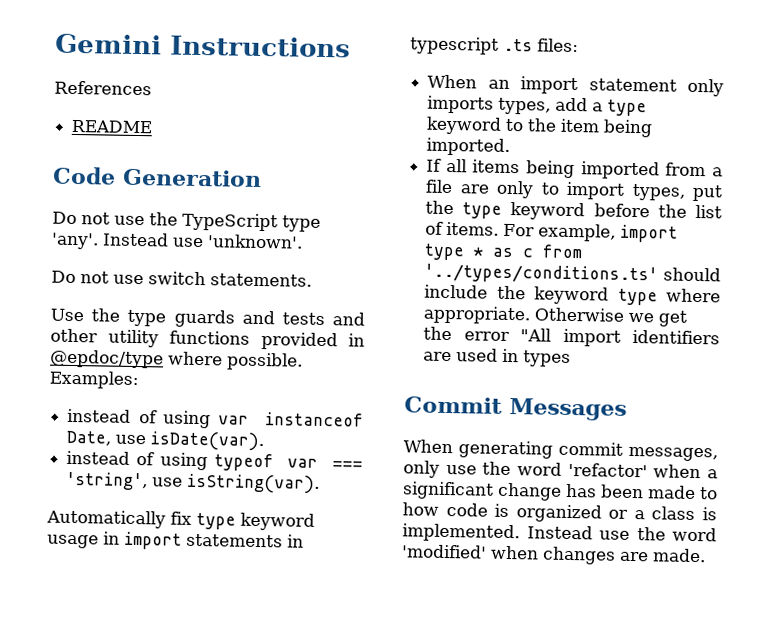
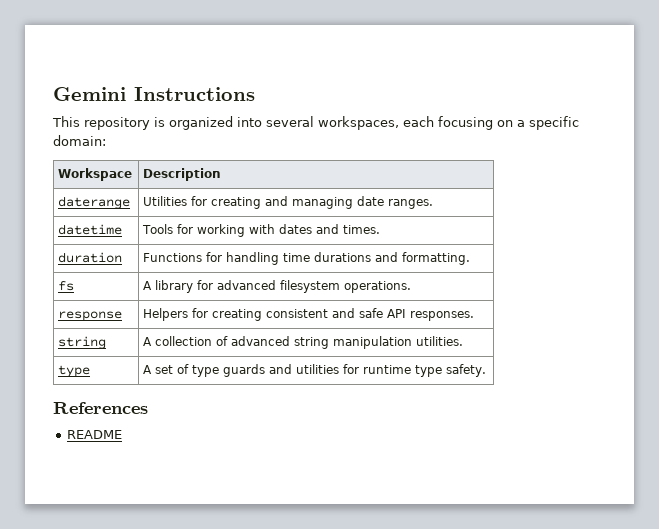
[54,80,152,96] [71,119,153,134] [52,166,262,187] [52,211,321,232] [51,232,303,250] [51,270,312,287] [50,308,365,328] [50,328,365,351] [50,349,303,371] [49,370,139,390] [67,408,364,429] [66,430,265,452] [66,450,363,472] [66,471,321,494] [46,509,315,531] [47,531,304,550] [410,36,579,55] [427,74,724,97] [427,95,648,117] [426,116,654,138] [426,137,511,156] [426,158,723,180] [425,179,723,202] [425,200,722,221] [425,221,679,243] [424,243,584,261] [424,263,721,285] [424,284,721,306] [423,305,689,327] [423,326,720,347] [423,348,572,367] [404,396,627,421] [403,439,718,462] [403,460,718,479] [402,481,718,501] [402,502,717,523] [402,523,717,543] [402,544,706,565] References // README // Code Generation // Do not use the TypeScript type 'any'. Instead use 'unknown'. // Do not use switch statements. // Use the type guards and tests and other utility functions provided in @epdoc/type where possible. Examples: // instead of using var instanceof Date, use isDate(var). // instead of using typeof var === 'string', use isString(var). // Automatically fix type keyword usage in import statements in typescript .ts files: // When an import statement only imports types, add a type keyword to the item being imported. // If all items being imported from a file are only to import types, put the type keyword before the list of items. For example, import type * as c from '../types/conditions.ts' should include the keyword type where appropriate. Otherwise we get the error "All import identifiers are used in types // Commit Messages // When generating commit messages, only use the word 'refactor' when a significant change has been made to how code is organized or a class is implemented. Instead use the word 'modified' when changes are made. -> [52,116,579,130] [53,135,106,146] [58,168,133,181] [143,168,222,181] [58,196,131,209] [143,196,434,209] [58,224,123,235] [142,224,381,237] [58,252,123,263] [143,252,471,265] [58,281,75,291] [143,280,412,293] [58,311,123,321] [143,308,475,321] [58,336,107,349] [143,336,464,349] [58,365,91,377] [143,364,487,377] [53,402,148,414] [67,430,123,439] This repository is organized into several workspaces, each focusing on a specific domain: // Workspace | Description // daterange | Utilities for creating and managing date ranges. // datetime | Tools for working with dates and times. // duration | Functions for handling time durations and formatting. // fs | A library for advanced filesystem operations. // response | Helpers for creating consistent and safe API responses. // string | A collection of advanced string manipulation utilities. // type | A set of type guards and utilities for runtime type safety. // References // README

